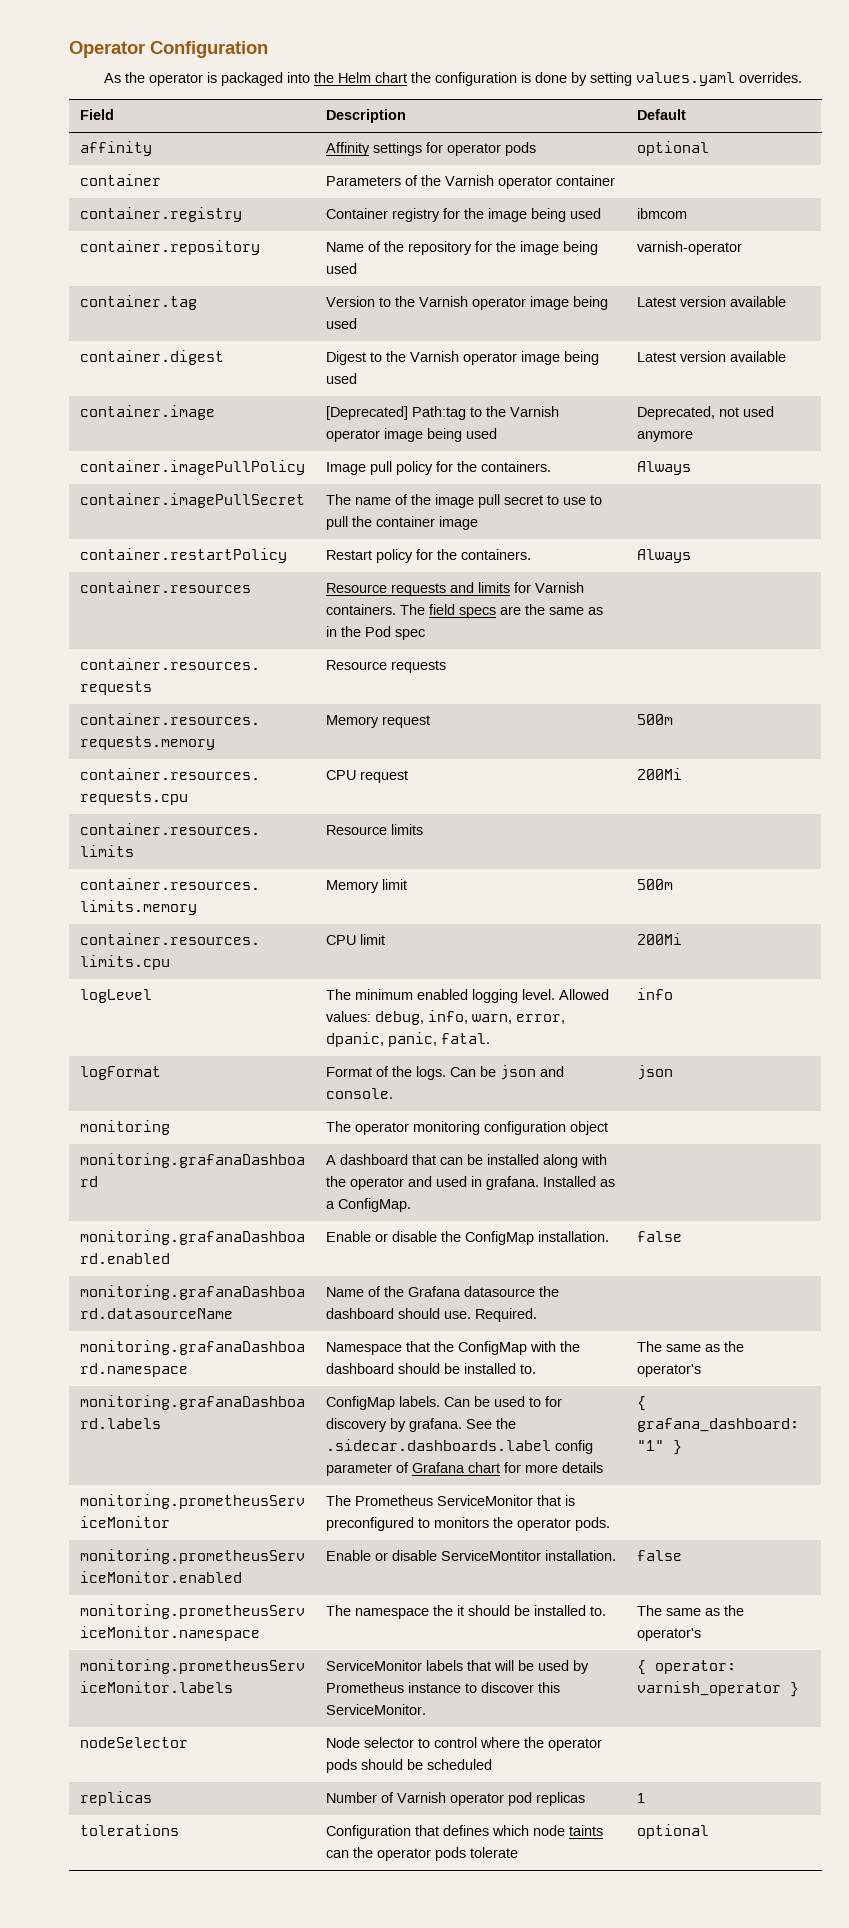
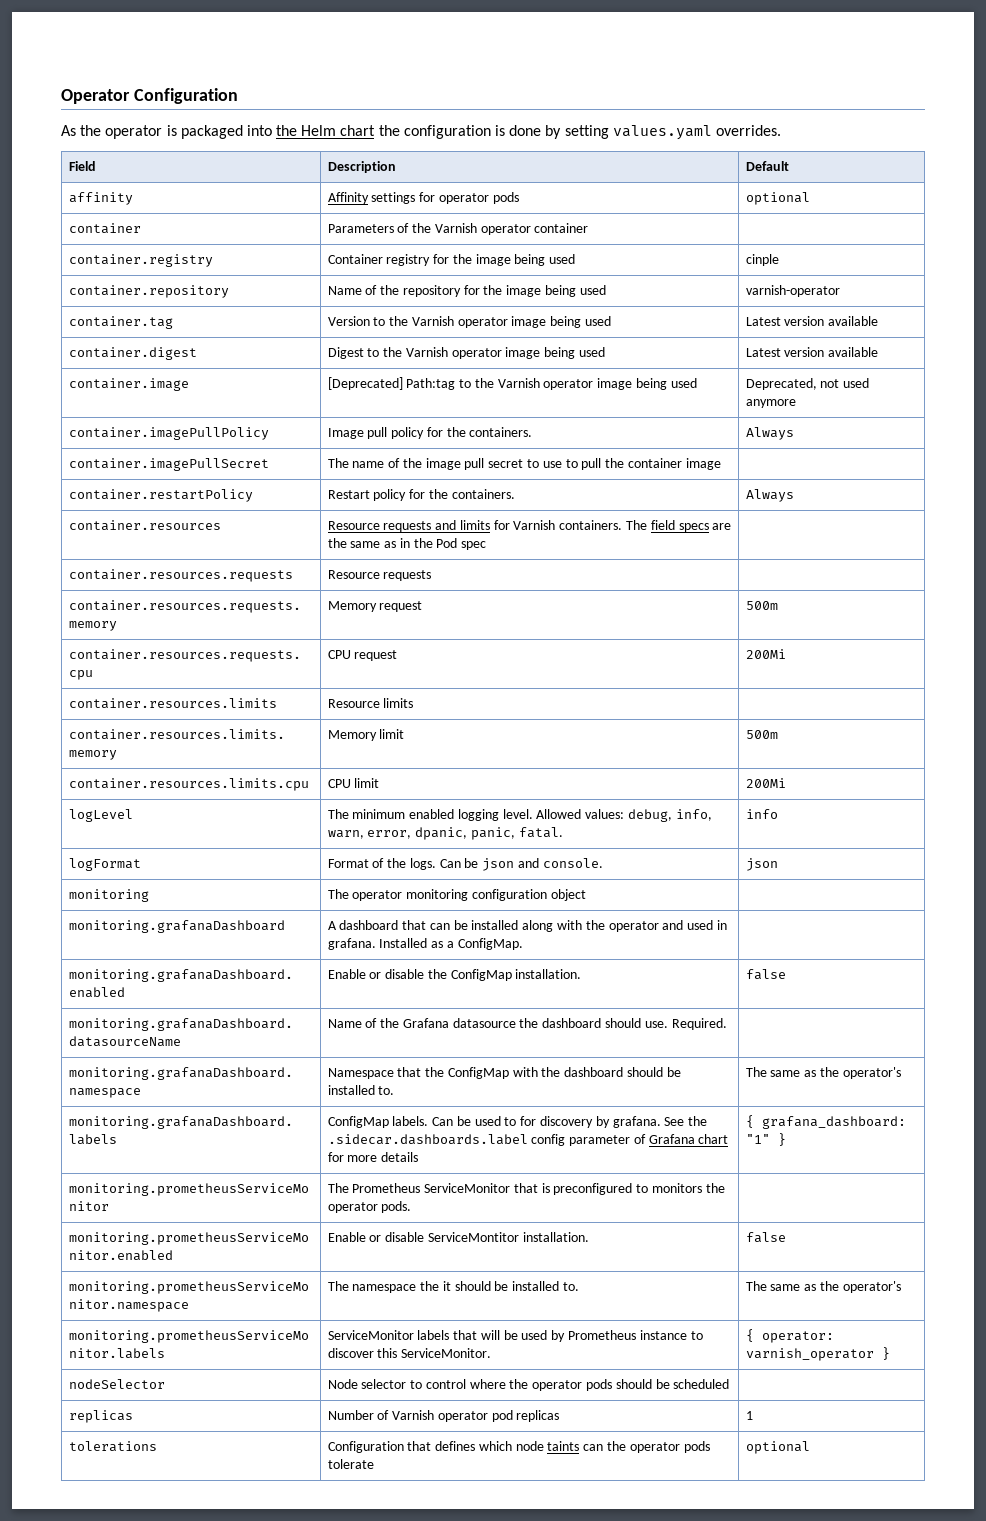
[636,208,687,219] ibmcom -> [745,254,779,266] cinple

